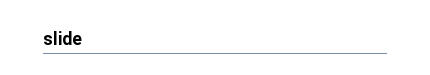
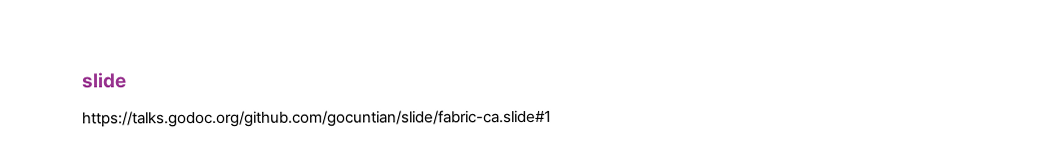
(82, 38) none -> [82,109,552,128] // https://talks.godoc.org/github.com/gocuntian/slide/fabric-ca.slide#1

